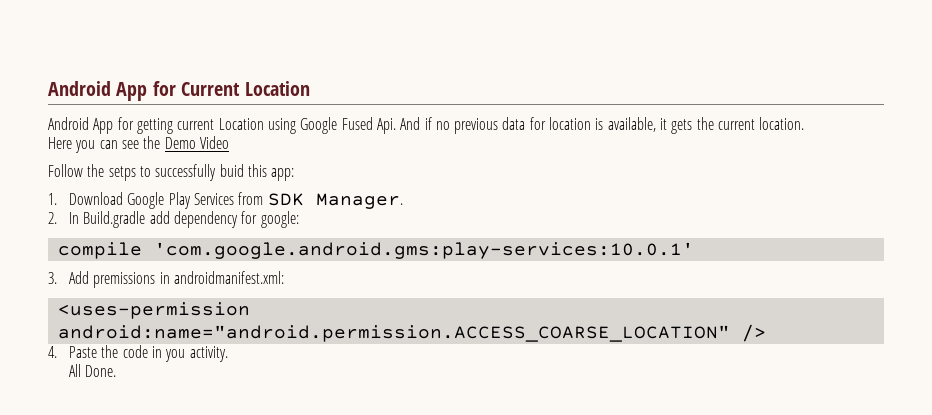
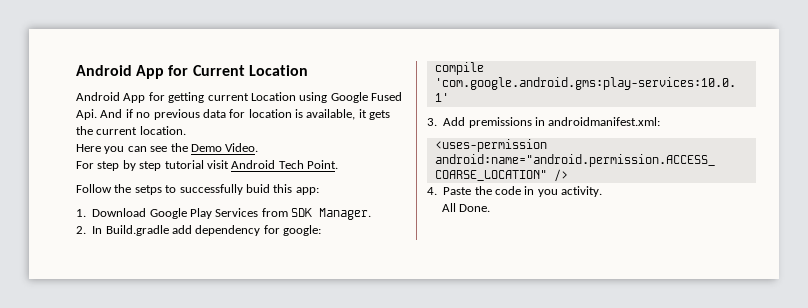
[199,136,229,149] Video -> [225,143,259,152] [76,160,338,171] Video. // For step by step tutorial visit Android Tech Point.

